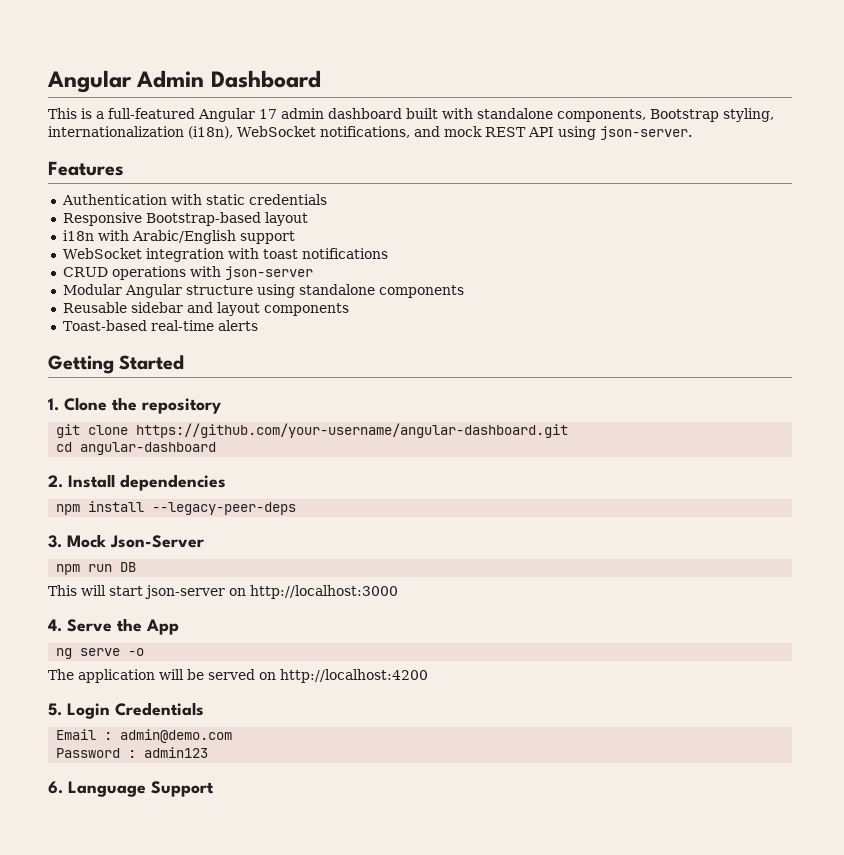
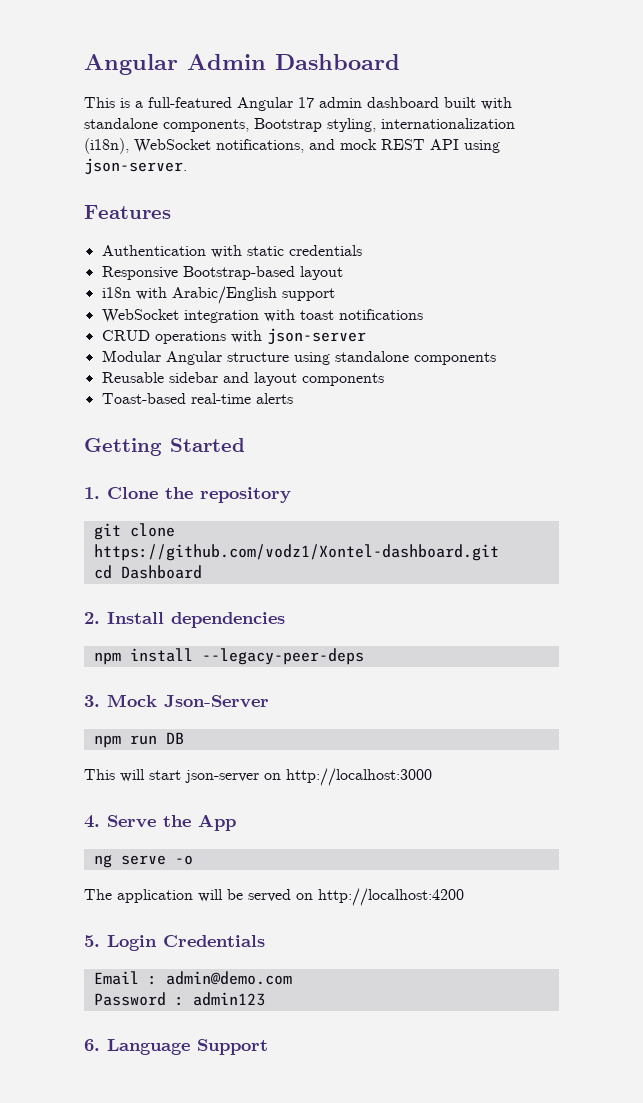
[136,423,569,438] https://github.com/your-username/angular-dashboard.git -> [93,544,499,561] https://github.com/vodz1/Xontel-dashboard.git
[80,442,217,455] angular-dashboard -> [120,565,202,579] Dashboard

